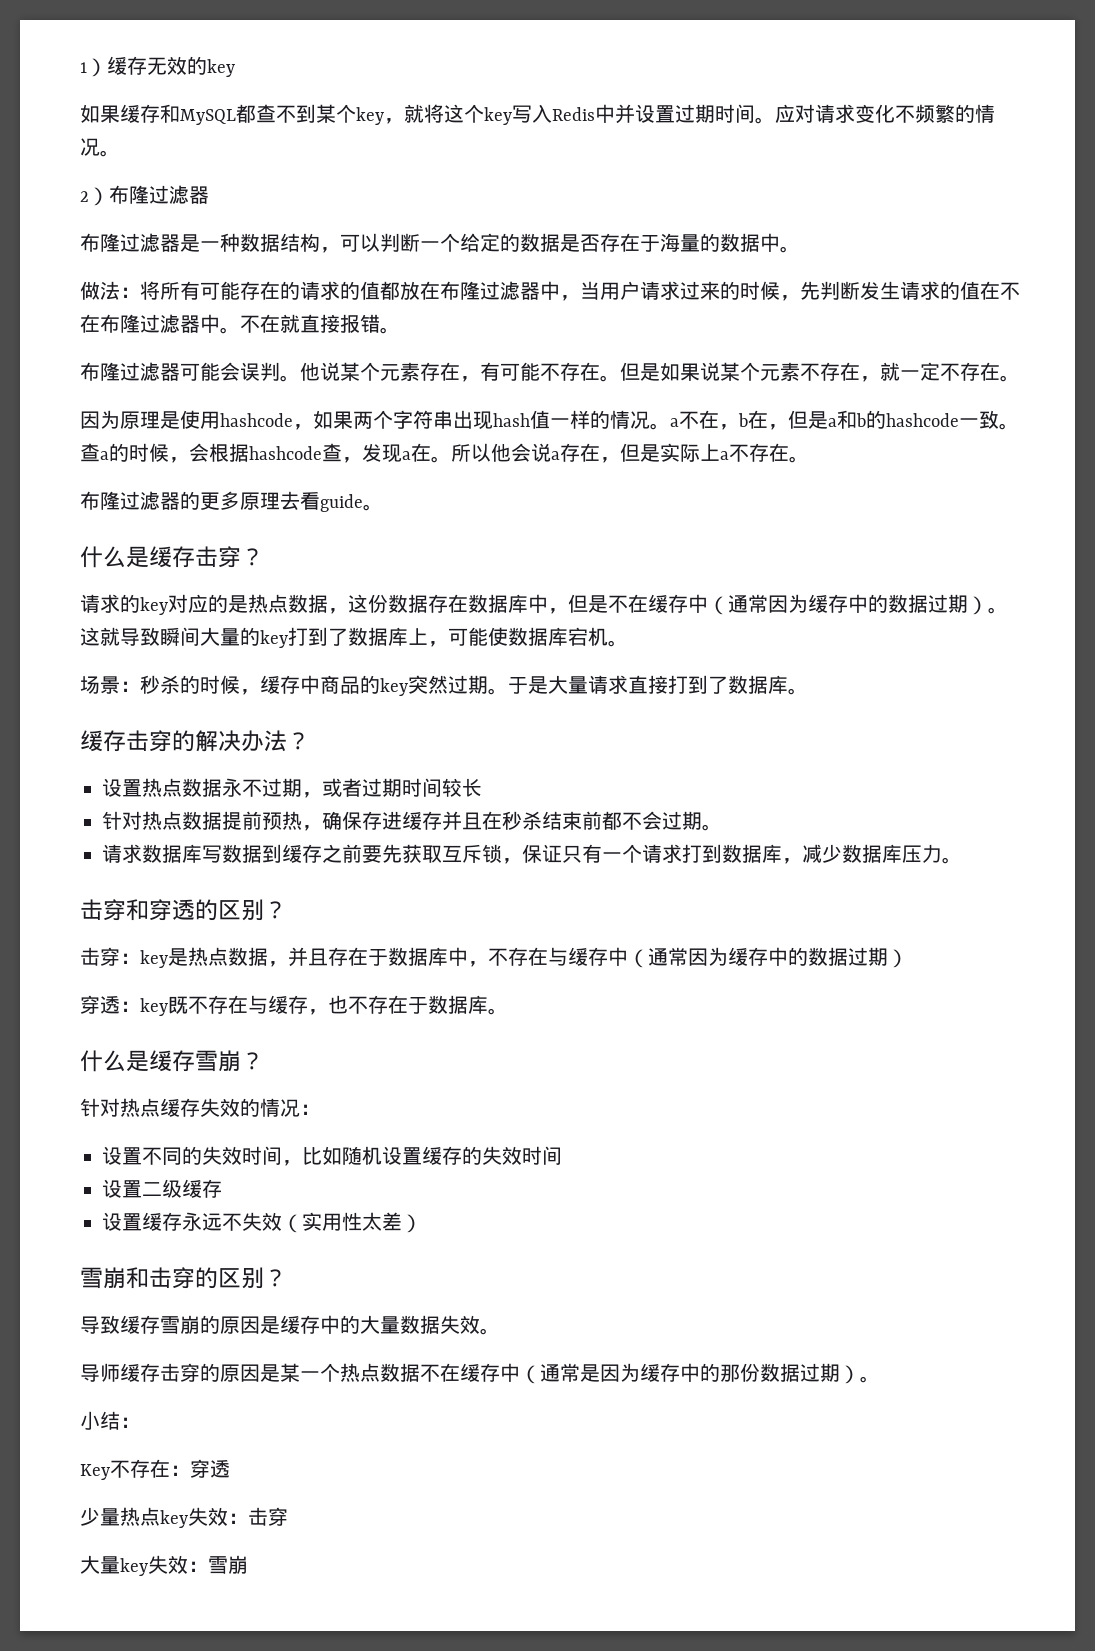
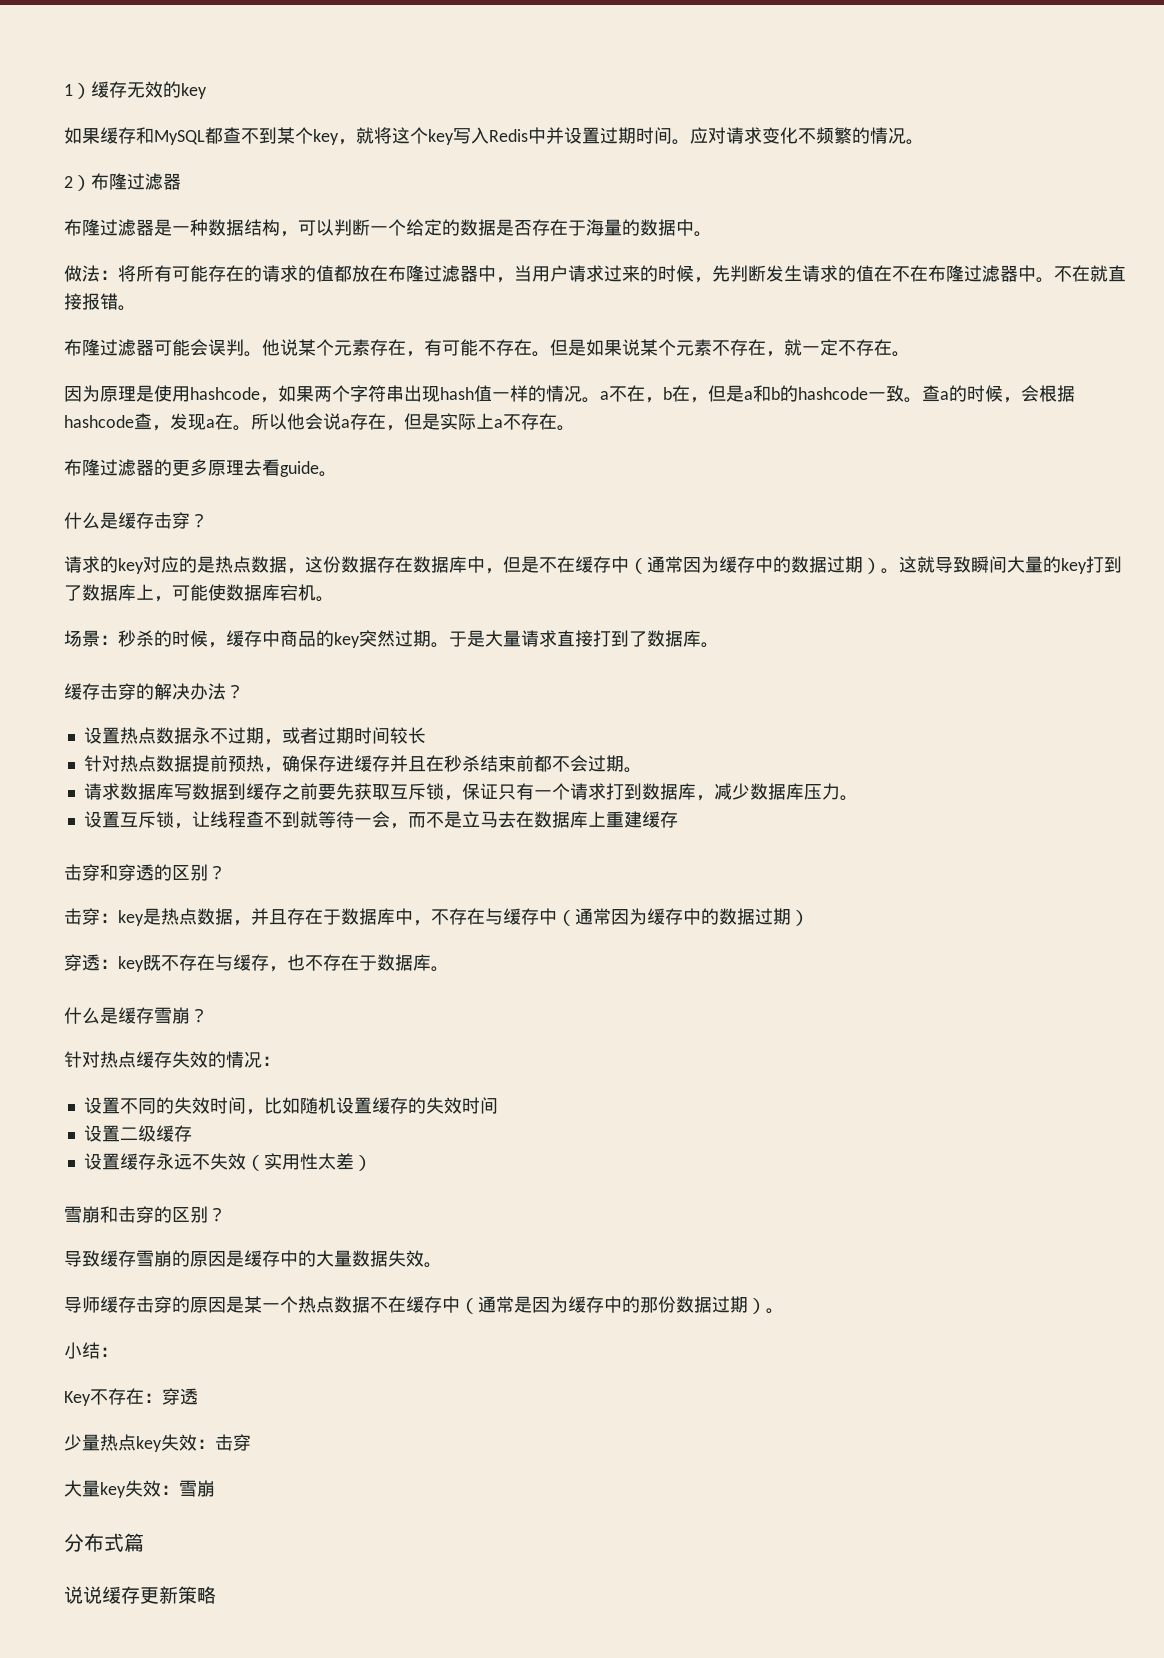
(962, 860) none -> [83,811,678,829] // 设置互斥锁，让线程查不到就等待一会，而不是立马去在数据库上重建缓存
(248, 1564) none -> [64,1533,144,1552] [64,1586,216,1604] // 分布式篇 // 说说缓存更新策略

